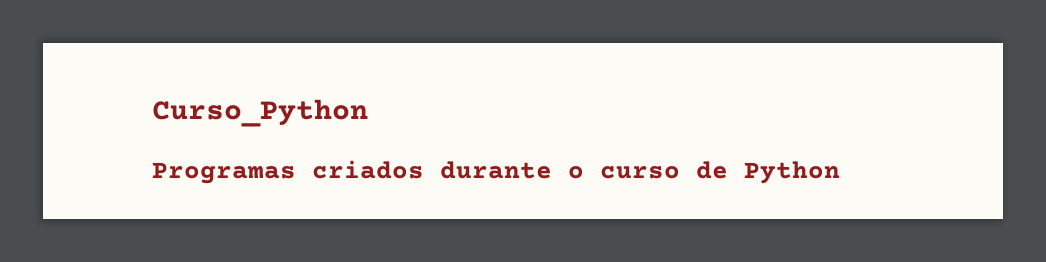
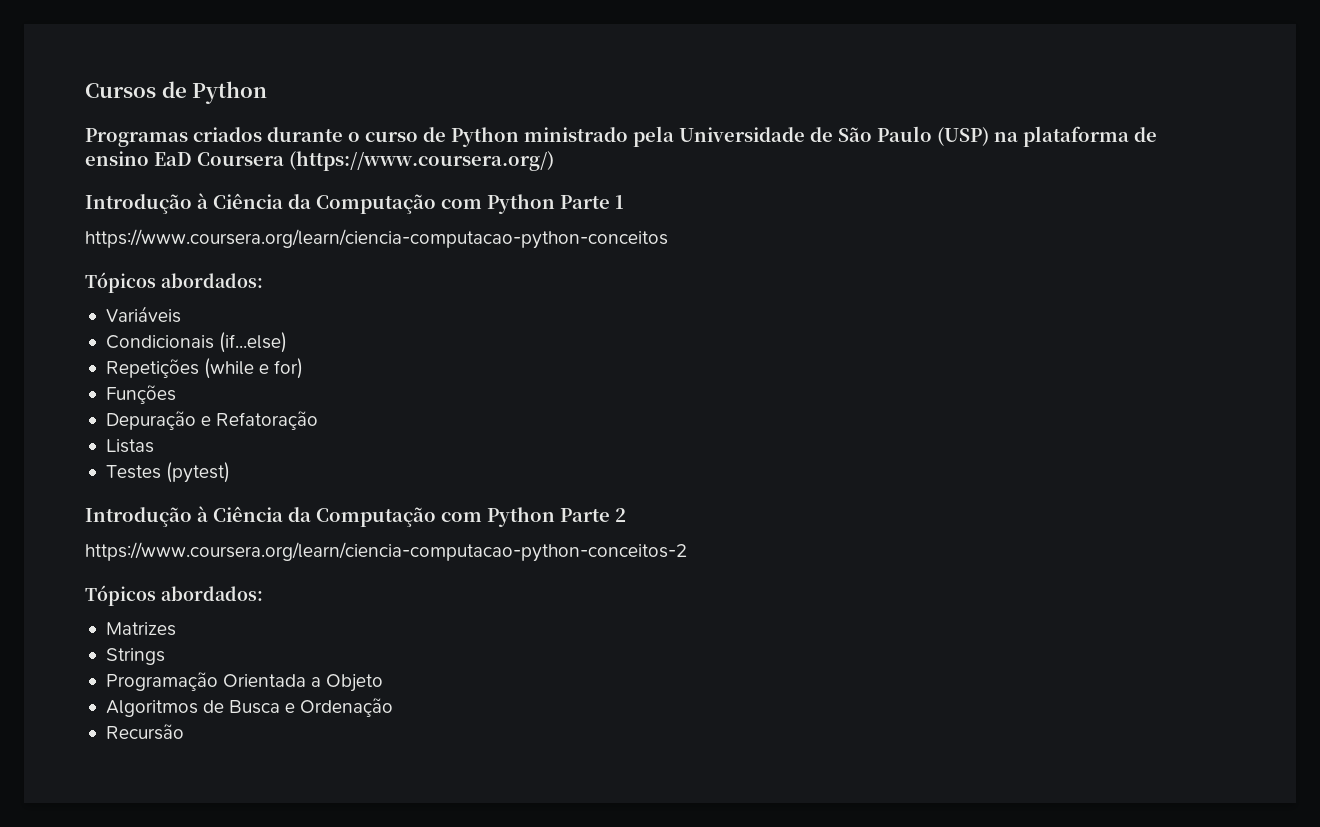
[152,99,368,127] Curso_Python -> [85,81,268,104] Cursos de Python
(840, 172) none -> [524,126,1157,147] [85,151,554,171] [85,193,624,214] [85,229,668,249] [85,272,263,293] [105,306,181,323] [105,332,288,353] [105,358,304,379] [105,385,176,404] [105,411,319,430] [105,439,154,453] [105,462,231,483] [85,506,626,527] [85,542,687,562] [85,585,263,606] [105,622,176,636] [105,648,165,665] [105,672,384,692] [105,698,394,717] [105,724,184,740] ministrado pela Universidade de São Paulo (USP) na plataforma de ensino EaD Coursera (https://www.coursera.org/) // Introdução à Ciência da Computação com Python Parte 1 // https://www.coursera.org/learn/ciencia-computacao-python-conceitos // Tópicos abordados: // Variáveis // Condicionais (if...else) // Repetições (while e for) // Funções // Depuração e Refatoração // Listas // Testes (pytest) // Introdução à Ciência da Computação com Python Parte 2 // https://www.coursera.org/learn/ciencia-computacao-python-conceitos-2 // Tópicos abordados: // Matrizes // Strings // Programação Orientada a Objeto // Algoritmos de Busca e Ordenação // Recursão

